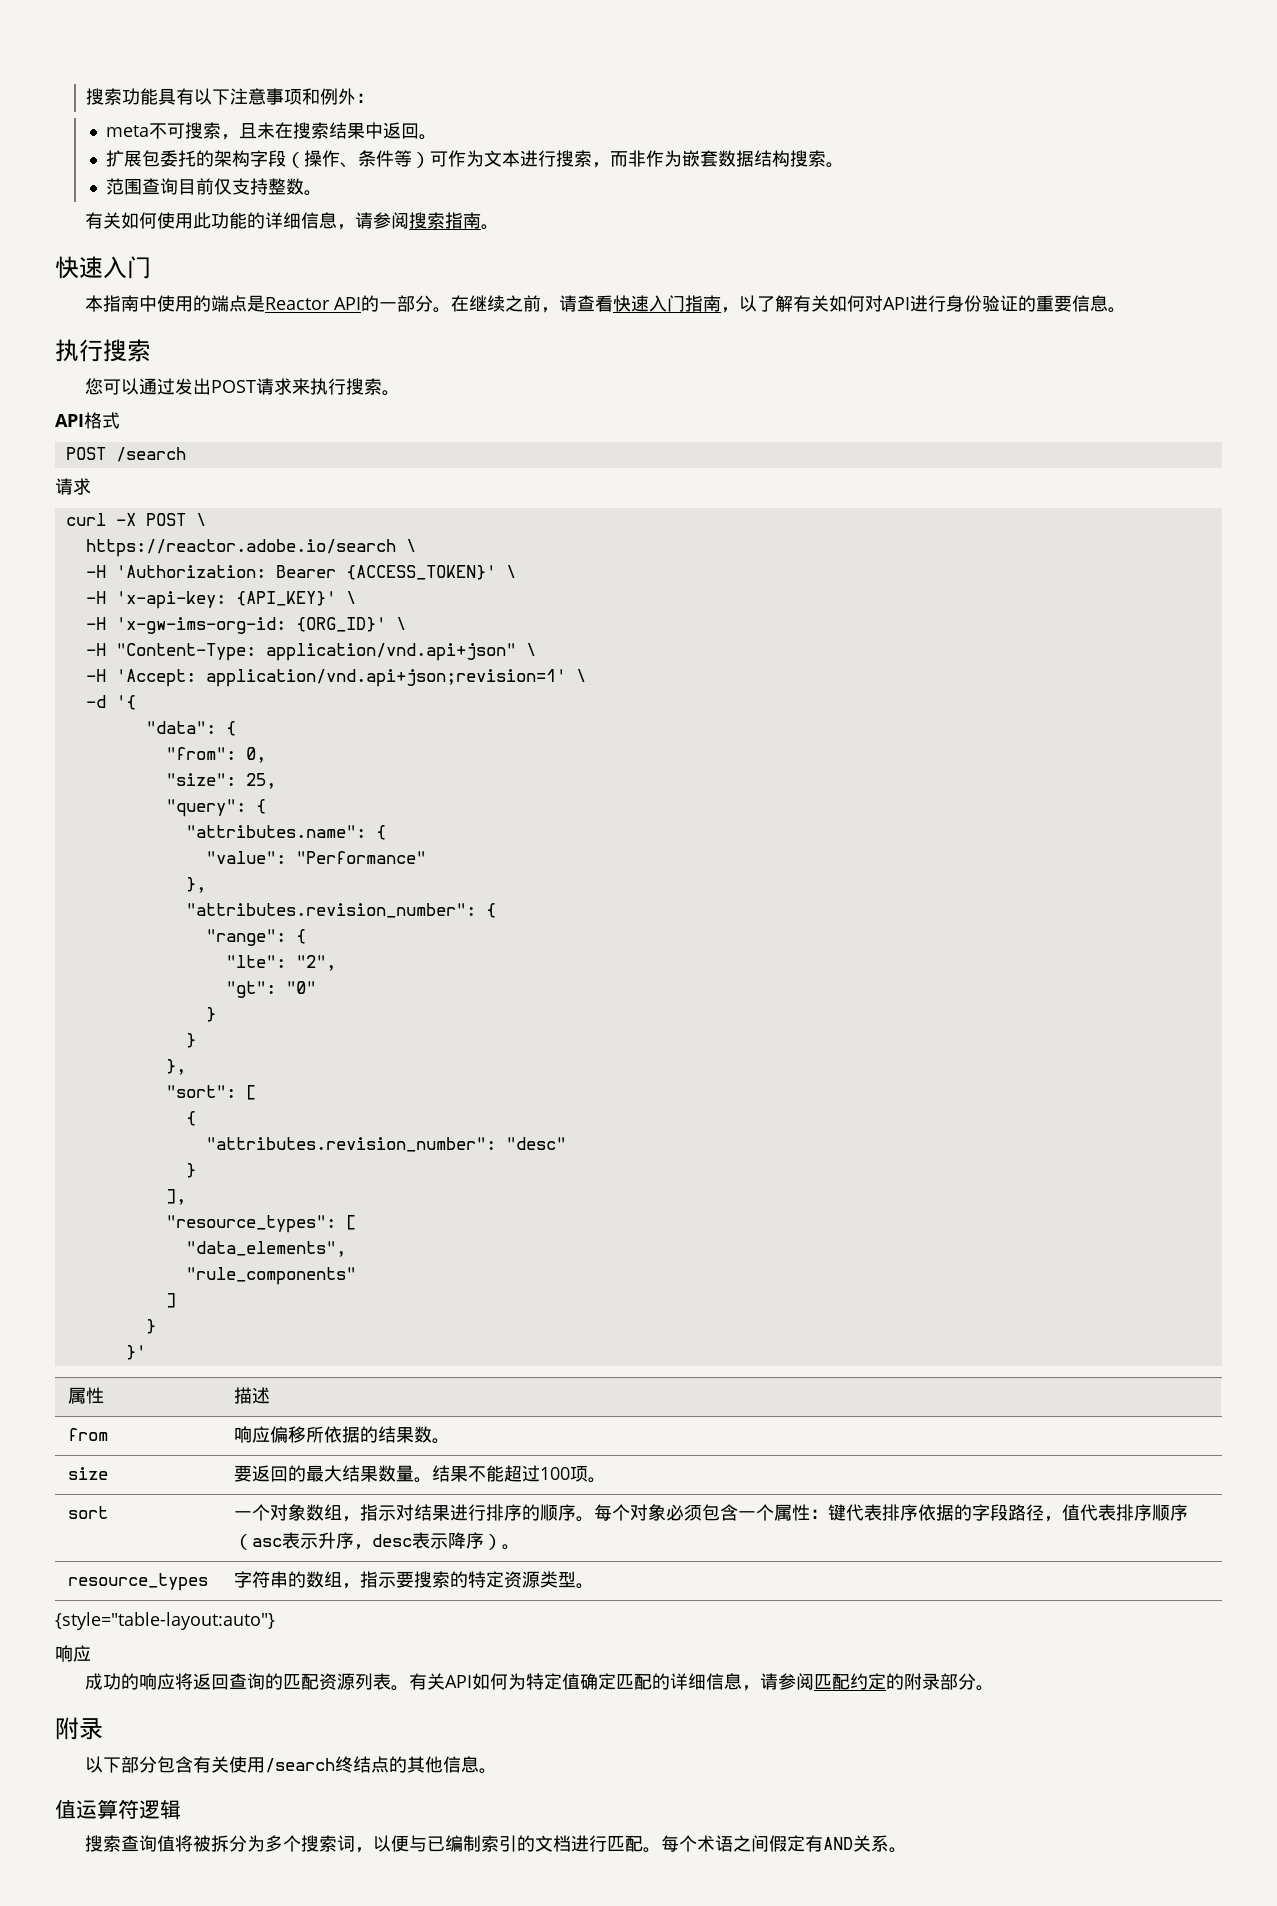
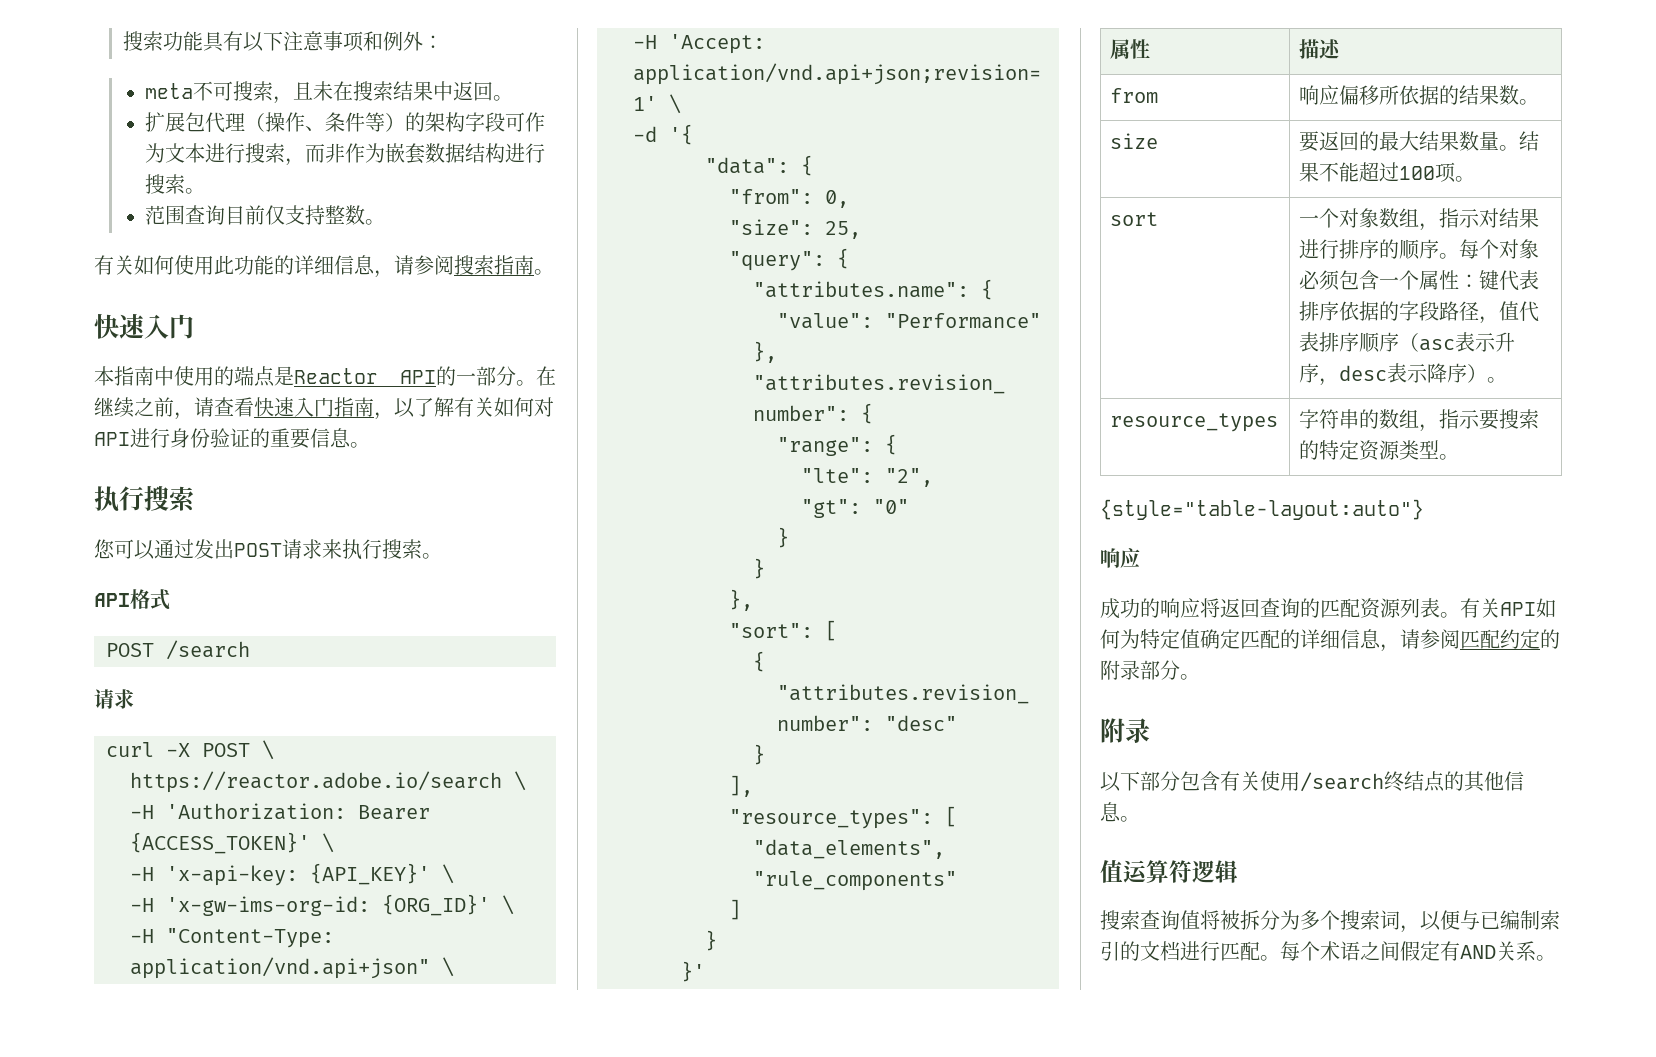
[159,150,286,167] 委托的架构字段 -> [204,112,245,133] 代理
(430, 160) none -> [404,112,505,132] 的架构字段
(790, 158) none -> [504,143,545,163] 进行

